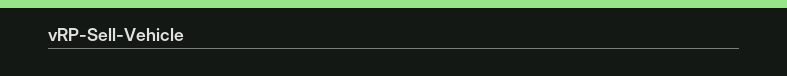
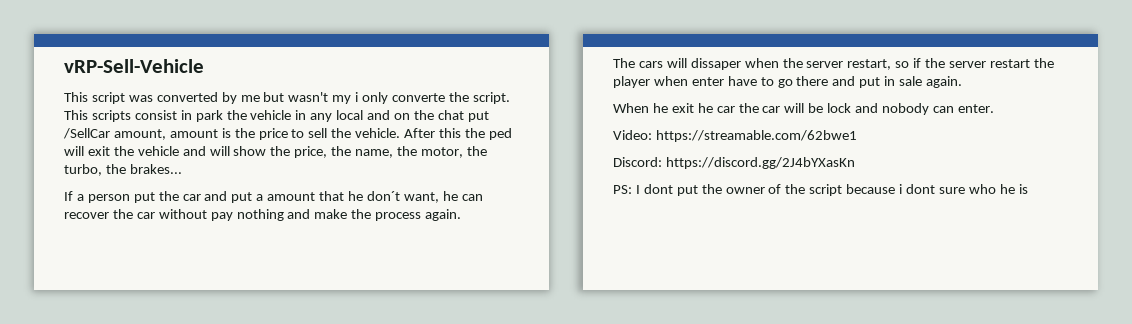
(184, 34) none -> [64,92,510,104] [64,110,489,122] [63,128,512,140] [64,146,487,158] [64,164,182,176] [64,191,483,203] [64,209,462,221] [613,58,1054,70] [613,76,963,88] [613,103,994,115] [613,130,857,142] [613,157,855,169] [613,184,1028,196] // This script was converted by me but wasn't my i only converte the script. This scripts consist in park the vehicle in any local and on the chat put /SellCar amount, amount is the price to sell the vehicle. After this the ped will exit the vehicle and will show the price, the name, the motor, the turbo, the brakes... // If a person put the car and put a amount that he don´t want, he can recover the car without pay nothing and make the process again. // The cars will dissaper when the server restart, so if the server restart the player when enter have to go there and put in sale again. // When he exit he car the car will be lock and nobody can enter. // Video: https://streamable.com/62bwe1 // Discord: https://discord.gg/2J4bYXasKn // PS: I dont put the owner of the script because i dont sure who he is

